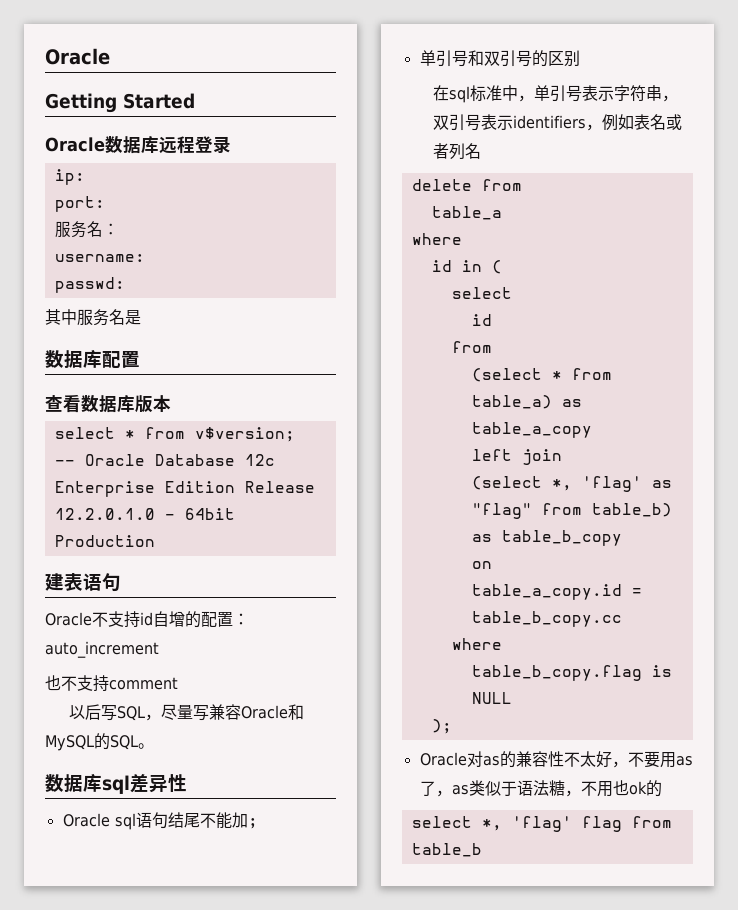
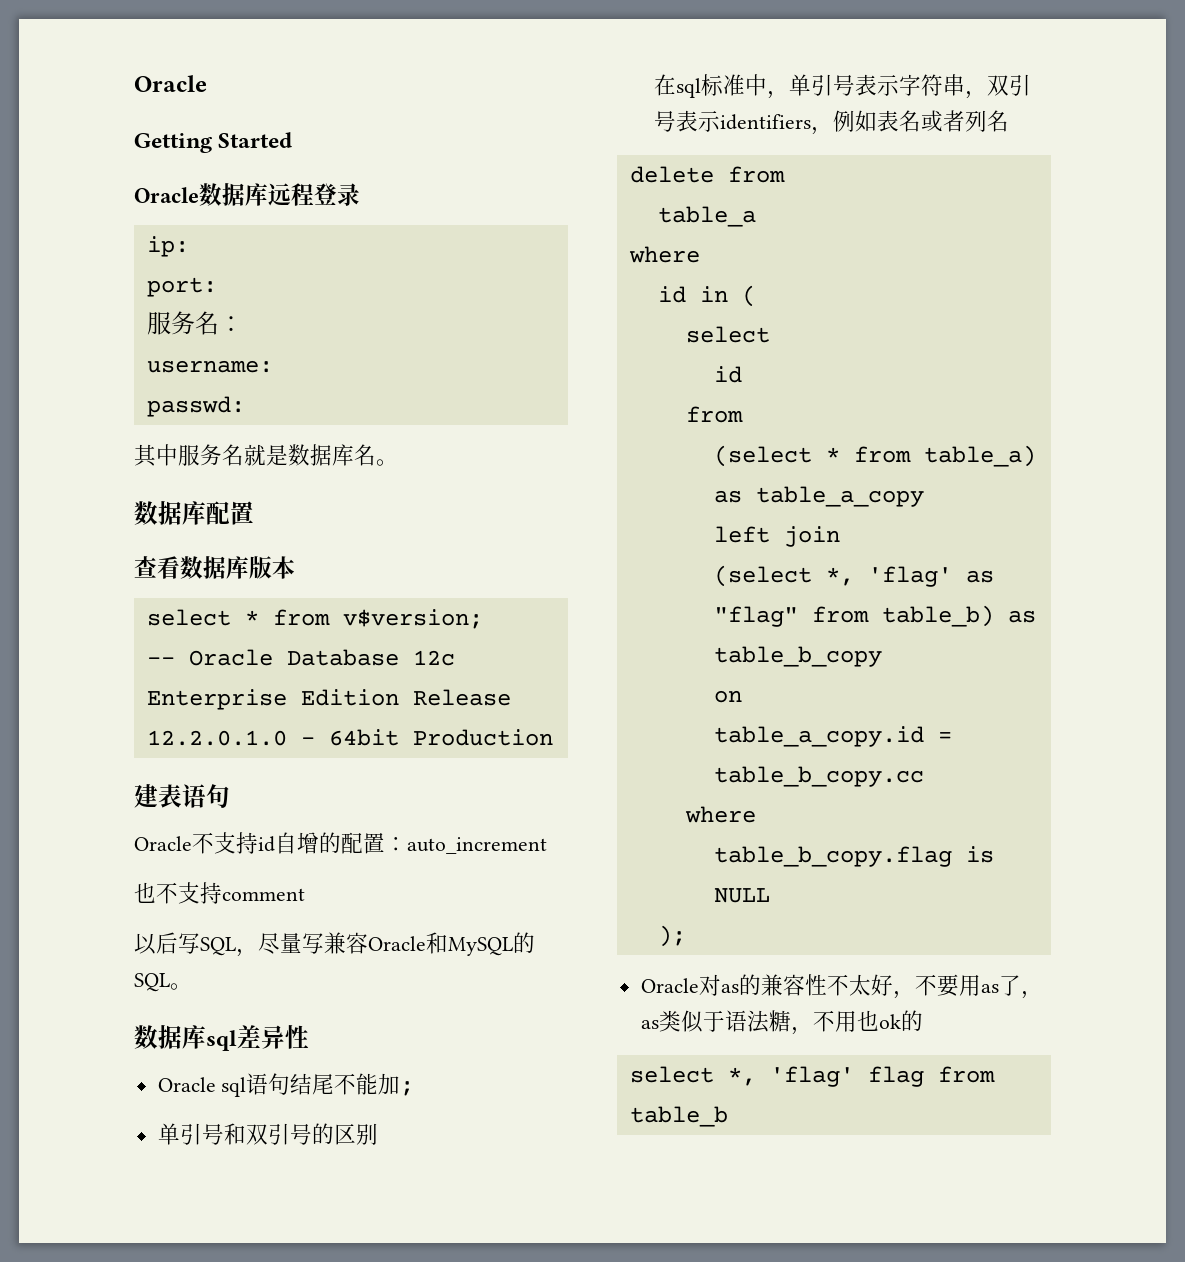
(125, 317) none -> [244,444,266,466] 就
(141, 317) none -> [288,444,398,466] 数据库名。

